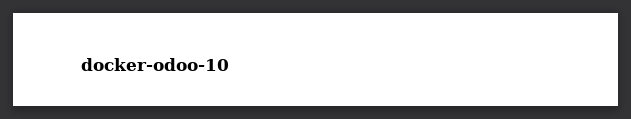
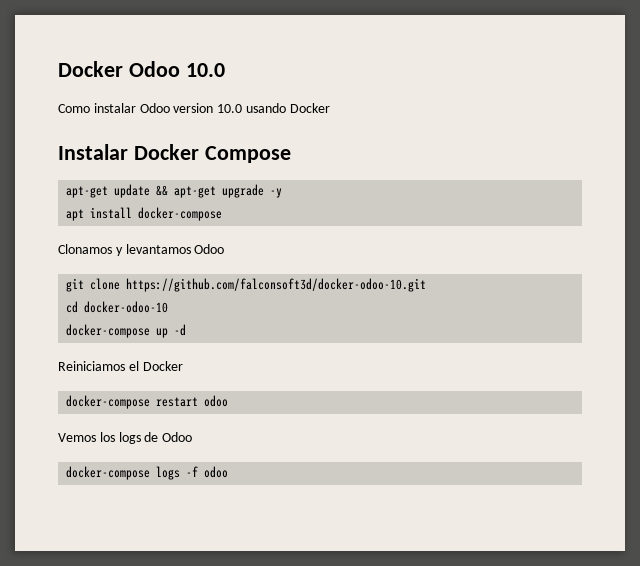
[81,58,229,71] docker-odoo-10 -> [58,61,225,77] [58,103,330,113] [58,144,291,163] [66,184,283,198] [66,207,223,221] [58,244,225,256] [66,278,427,292] [66,301,169,313] [66,324,187,338] [58,361,183,371] [66,395,229,409] [58,432,193,444] [66,466,229,480] Docker Odoo 10.0 // Como instalar Odoo version 10.0 usando Docker // Instalar Docker Compose // apt-get update && apt-get upgrade -y // apt install docker-compose // Clonamos y levantamos Odoo // git clone https://github.com/falconsoft3d/docker-odoo-10.git // cd docker-odoo-10 // docker-compose up -d // Reiniciamos el Docker // docker-compose restart odoo // Vemos los logs de Odoo // docker-compose logs -f odoo

